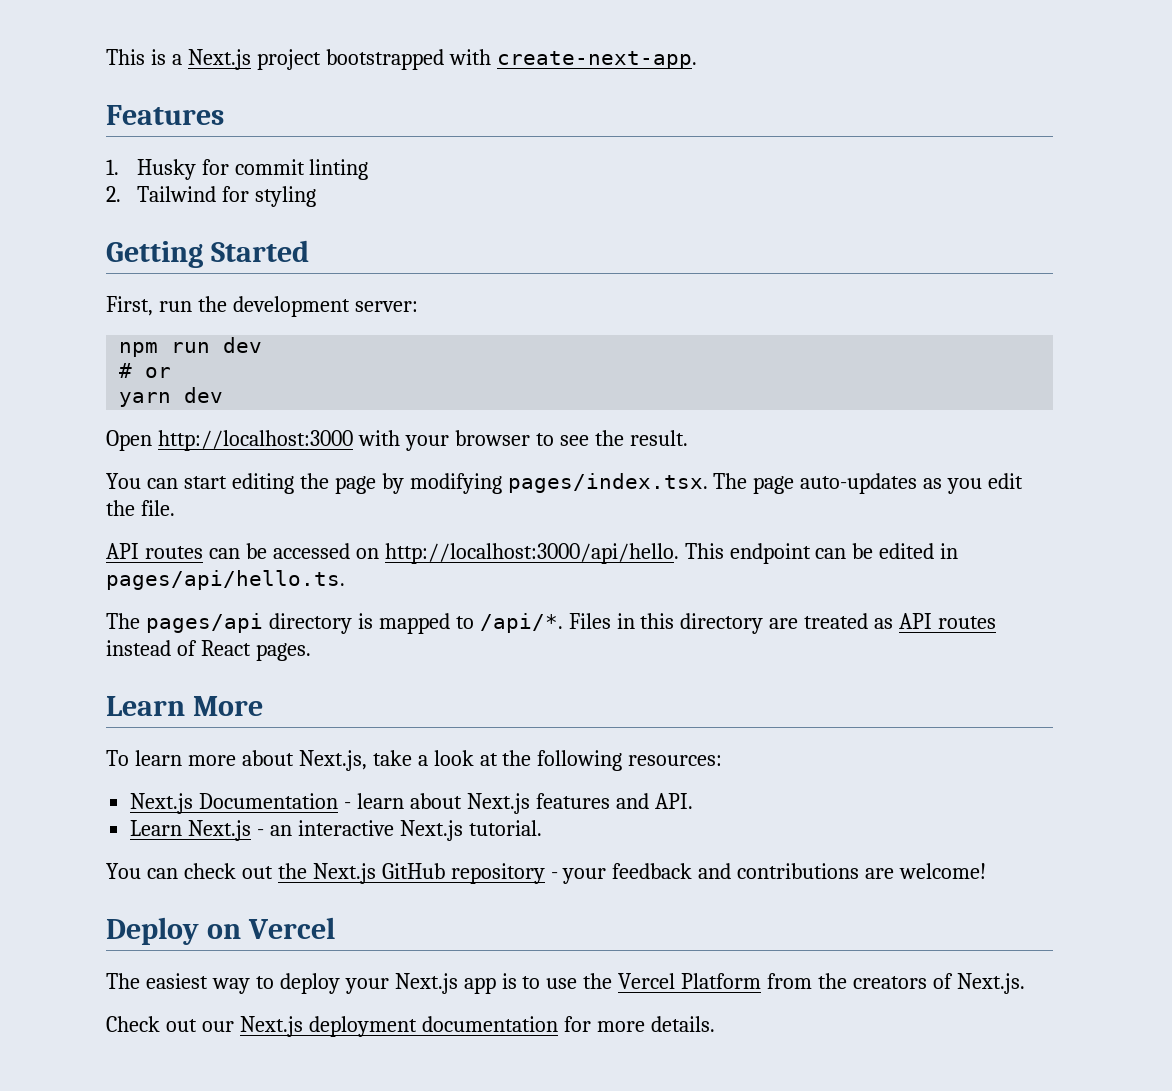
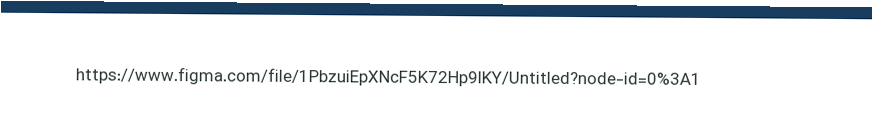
[106,49,697,70] [106,105,224,125] [106,159,369,180] [106,186,316,207] [106,240,309,268] [106,296,418,317] [119,337,263,357] [119,363,172,378] [119,387,224,407] [106,430,688,451] [106,473,1024,494] [106,500,175,516] [106,543,959,564] [106,570,345,590] [106,613,997,634] [106,640,311,661] [106,696,263,716] [106,750,723,771] [130,793,693,814] [130,820,542,841] [106,863,987,884] [106,917,335,945] [106,973,1025,994] [106,1016,715,1037] This is a Next.js project bootstrapped with create-next-app. // Features // 1. Husky for commit linting // 2. Tailwind for styling // Getting Started // First, run the development server: // npm run dev // # or // yarn dev // Open http://localhost:3000 with your browser to see the result. // You can start editing the page by modifying pages/index.tsx. The page auto-updates as you edit the file. // API routes can be accessed on http://localhost:3000/api/hello. This endpoint can be edited in pages/api/hello.ts. // The pages/api directory is mapped to /api/*. Files in this directory are treated as API routes instead of React pages. // Learn More // To learn more about Next.js, take a look at the following resources: // Next.js Documentation - learn about Next.js features and API. // Learn Next.js - an interactive Next.js tutorial. // You can check out the Next.js GitHub repository - your feedback and contributions are welcome! // Deploy on Vercel // The easiest way to deploy your Next.js app is to use the Vercel Platform from the creators of Next.js. // Check out our Next.js deployment documentation for more details. -> [75,66,701,88] https://www.figma.com/file/1PbzuiEpXNcF5K72Hp9lKY/Untitled?node-id=0%3A1

